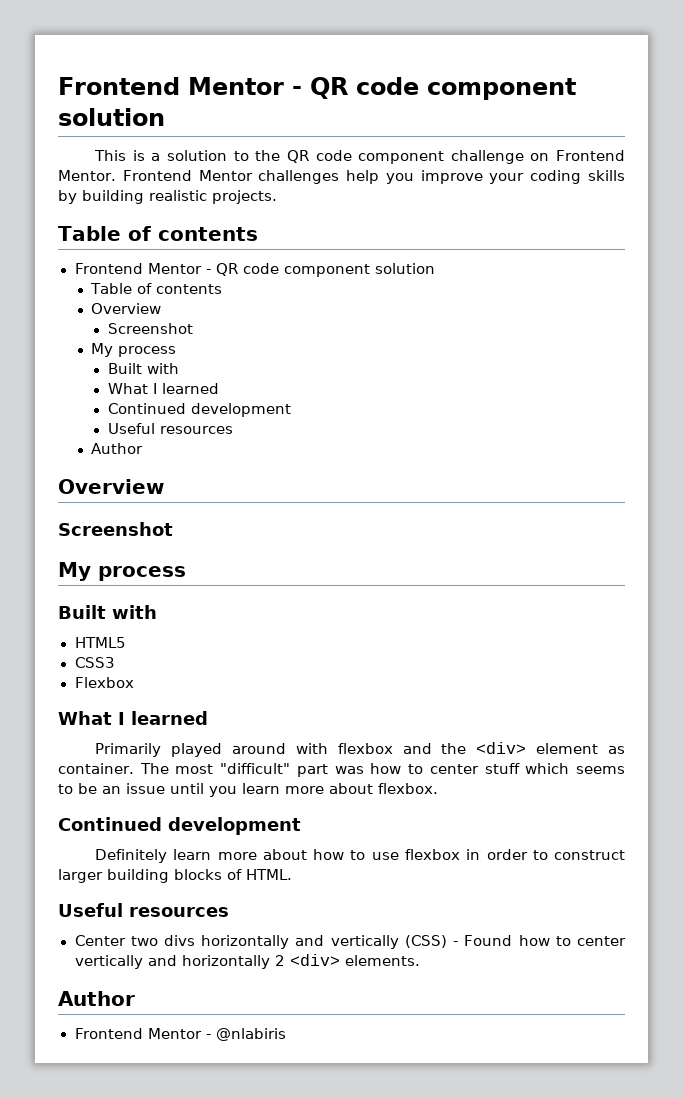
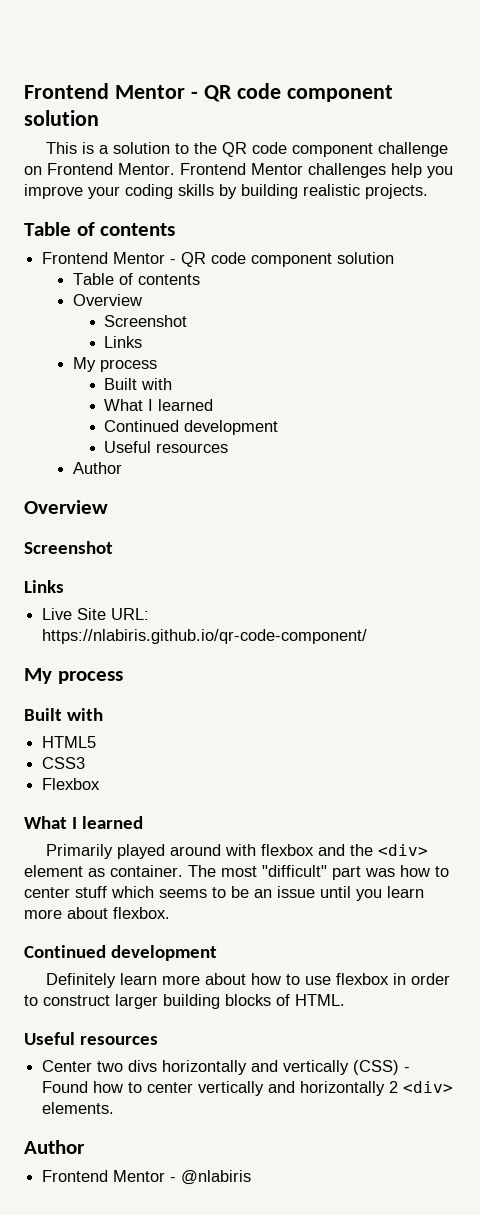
(193, 328) none -> [104,336,143,348] // Links
(173, 529) none -> [24,580,64,593] [42,608,150,620] [42,629,368,644] // Links // Live Site URL: https://nlabiris.github.io/qr-code-component/

